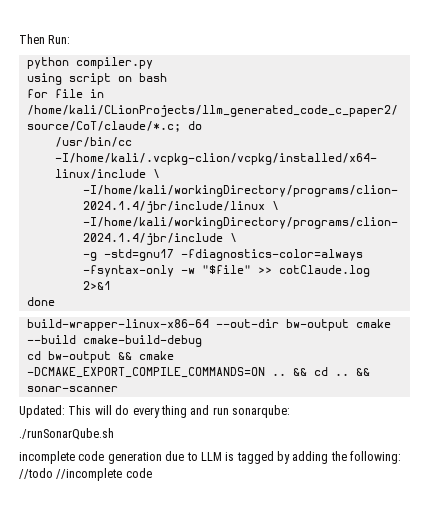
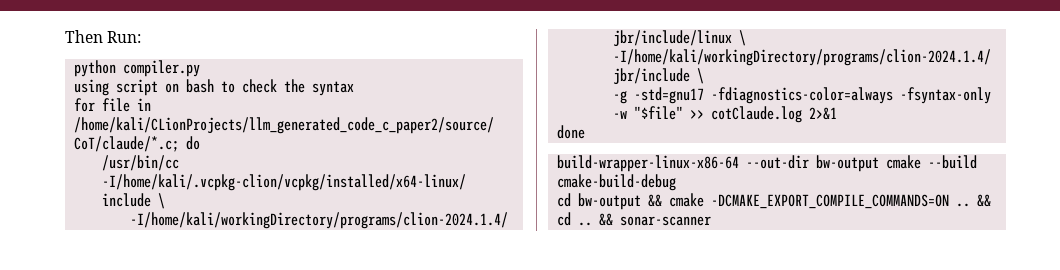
(167, 77) none -> [221,79,355,96] to check the syntax
[19,405,290,418] [19,428,114,440] [19,451,402,464] [19,468,152,481] // Updated: This will do every thing and run sonarqube: // ./runSonarQube.sh // incomplete code generation due to LLM is tagged by adding the following: //todo //incomplete code -> (712, 221) none

